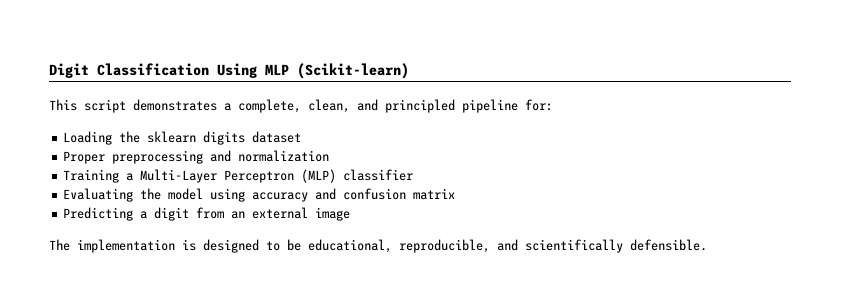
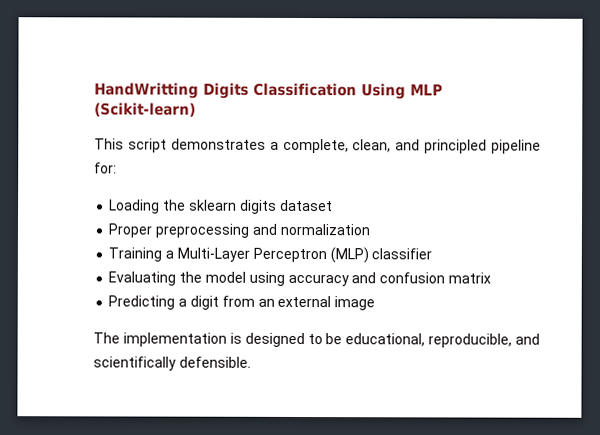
[49,63,89,78] Digit -> [94,82,249,99] HandWritting Digits

